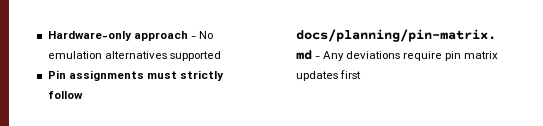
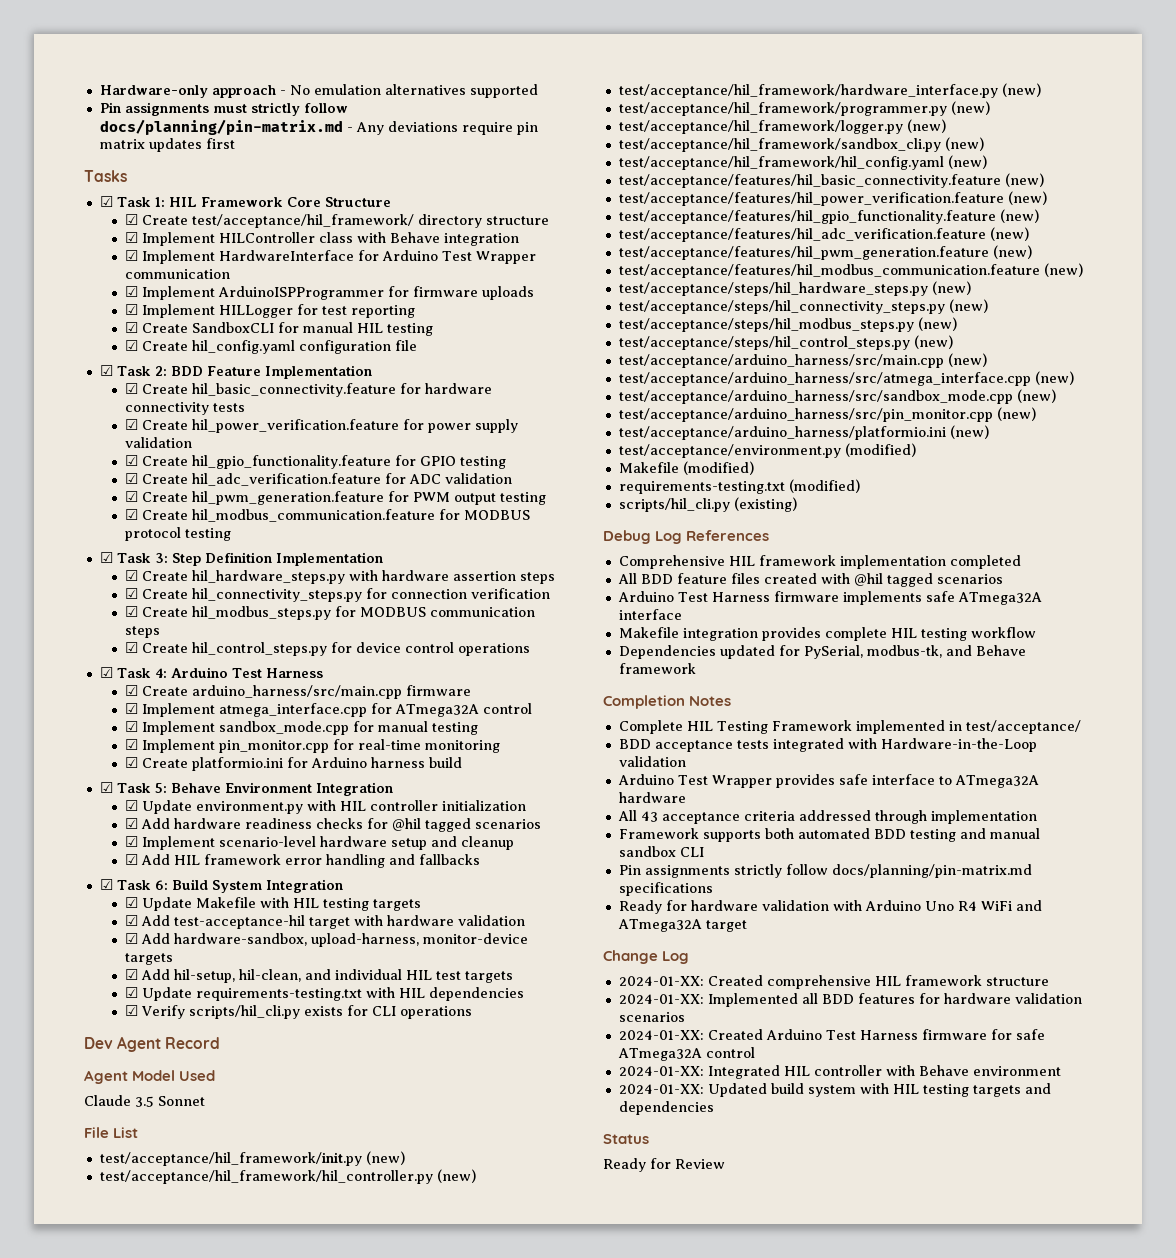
(361, 74) none -> [84,170,127,182] [99,196,391,207] [125,214,550,228] [125,232,520,246] [125,250,537,264] [125,269,231,279] [125,286,535,300] [125,304,416,318] [125,322,434,336] [125,340,418,354] [99,365,372,379] [125,383,493,397] [125,402,246,415] [125,419,519,433] [125,437,193,448] [125,455,507,469] [125,473,513,486] [125,491,547,505] [125,509,531,522] [125,527,232,541] [99,552,383,566] [125,570,556,584] [125,588,551,602] [125,606,536,620] [125,626,161,638] [125,642,531,656] [99,667,323,678] [125,685,472,699] [125,703,533,717] [125,721,479,735] [125,739,501,753] [125,757,463,771] [99,782,393,796] [125,800,527,814] [125,818,542,832] [125,836,515,850] [125,854,481,868] [99,879,343,893] [125,897,422,911] [125,915,526,929] [125,933,529,947] [125,953,174,965] [125,969,514,983] [125,987,525,1001] [125,1005,473,1019] [84,1036,221,1052] [84,1070,216,1084] [84,1095,205,1107] [84,1127,139,1138] [99,1151,405,1166] [99,1169,476,1184] [618,83,1041,98] [618,101,990,116] [618,119,946,134] [618,137,984,152] [618,155,987,170] [618,173,1044,188] [618,191,1047,206] [618,209,1039,224] [618,227,1029,242] [618,245,1032,260] [618,263,1083,278] [618,281,971,296] [618,299,988,314] [618,317,957,332] [618,335,953,350] [618,353,987,368] [618,371,1074,386] [618,389,1056,404] [618,407,1036,422] [618,425,989,440] [618,443,916,458] [618,461,754,475] [618,479,860,494] [618,497,797,512] [603,530,770,544] [618,555,1021,569] [617,573,1003,587] [617,591,1042,605] [618,609,682,620] [618,627,1036,641] [618,645,1026,659] [618,663,696,674] [603,695,732,709] [618,720,1081,734] [618,738,1037,752] [618,756,686,767] [617,774,1039,788] [618,792,686,803] [617,810,1037,824] [618,828,1040,842] [618,846,704,857] [618,864,1032,878] [618,882,713,896] [618,900,1042,914] [617,919,747,932] [603,950,690,964] [618,975,1049,989] [618,993,1082,1007] [618,1012,685,1022] [618,1029,1045,1040] [617,1047,755,1061] [618,1065,1061,1079] [618,1083,1051,1097] [618,1101,714,1115] [603,1134,649,1144] [603,1158,725,1172] // Tasks // ☑ Task 1: HIL Framework Core Structure // ☑ Create test/acceptance/hil_framework/ directory structure // ☑ Implement HILController class with Behave integration // ☑ Implement HardwareInterface for Arduino Test Wrapper communication // ☑ Implement ArduinoISPProgrammer for firmware uploads // ☑ Implement HILLogger for test reporting // ☑ Create SandboxCLI for manual HIL testing // ☑ Create hil_config.yaml configuration file // ☑ Task 2: BDD Feature Implementation // ☑ Create hil_basic_connectivity.feature for hardware connectivity tests // ☑ Create hil_power_verification.feature for power supply validation // ☑ Create hil_gpio_functionality.feature for GPIO testing // ☑ Create hil_adc_verification.feature for ADC validation // ☑ Create hil_pwm_generation.feature for PWM output testing // ☑ Create hil_modbus_communication.feature for MODBUS protocol testing // ☑ Task 3: Step Definition Implementation // ☑ Create hil_hardware_steps.py with hardware assertion steps // ☑ Create hil_connectivity_steps.py for connection verification // ☑ Create hil_modbus_steps.py for MODBUS communication steps // ☑ Create hil_control_steps.py for device control operations // ☑ Task 4: Arduino Test Harness // ☑ Create arduino_harness/src/main.cpp firmware // ☑ Implement atmega_interface.cpp for ATmega32A control // ☑ Implement sandbox_mode.cpp for manual testing // ☑ Implement pin_monitor.cpp for real-time monitoring // ☑ Create platformio.ini for Arduino harness build // ☑ Task 5: Behave Environment Integration // ☑ Update environment.py with HIL controller initialization // ☑ Add hardware readiness checks for @hil tagged scenarios // ☑ Implement scenario-level hardware setup and cleanup // ☑ Add HIL framework error handling and fallbacks // ☑ Task 6: Build System Integration // ☑ Update Makefile with HIL testing targets // ☑ Add test-acceptance-hil target with hardware validation // ☑ Add hardware-sandbox, upload-harness, monitor-device targets // ☑ Add hil-setup, hil-clean, and individual HIL test targets // ☑ Update requirements-testing.txt with HIL dependencies // ☑ Verify scripts/hil_cli.py exists for CLI operations // Dev Agent Record // Agent Model Used // Claude 3.5 Sonnet // File List // test/acceptance/hil_framework/init.py (new) // test/acceptance/hil_framework/hil_controller.py (new) // test/acceptance/hil_framework/hardware_interface.py (new) // test/acceptance/hil_framework/programmer.py (new) // test/acceptance/hil_framework/logger.py (new) // test/acceptance/hil_framework/sandbox_cli.py (new) // test/acceptance/hil_framework/hil_config.yaml (new) // test/acceptance/features/hil_basic_connectivity.feature (new) // test/acceptance/features/hil_power_verification.feature (new) // test/acceptance/features/hil_gpio_functionality.feature (new) // test/acceptance/features/hil_adc_verification.feature (new) // test/acceptance/features/hil_pwm_generation.feature (new) // test/acceptance/features/hil_modbus_communication.feature (new) // test/acceptance/steps/hil_hardware_steps.py (new) // test/acceptance/steps/hil_connectivity_steps.py (new) // test/acceptance/steps/hil_modbus_steps.py (new) // test/acceptance/steps/hil_control_steps.py (new) // test/acceptance/arduino_harness/src/main.cpp (new) // test/acceptance/arduino_harness/src/atmega_interface.cpp (new) // test/acceptance/arduino_harness/src/sandbox_mode.cpp (new) // test/acceptance/arduino_harness/src/pin_monitor.cpp (new) // test/acceptance/arduino_harness/platformio.ini (new) // test/acceptance/environment.py (modified) // Makefile (modified) // requirements-testing.txt (modified) // scripts/hil_cli.py (existing) // Debug Log References // Comprehensive HIL framework implementation completed // All BDD feature files created with @hil tagged scenarios // Arduino Test Harness firmware implements safe ATmega32A interface // Makefile integration provides complete HIL testing workflow // Dependencies updated for PySerial, modbus-tk, and Behave framework // Completion Notes // Complete HIL Testing Framework implemented in test/acceptance/ // BDD acceptance tests integrated with Hardware-in-the-Loop validation // Arduino Test Wrapper provides safe interface to ATmega32A hardware // All 43 acceptance criteria addressed through implementation // Framework supports both automated BDD testing and manual sandbox CLI // Pin assignments strictly follow docs/planning/pin-matrix.md specifications // Ready for hardware validation with Arduino Uno R4 WiFi and ATmega32A target // Change Log // 2024-01-XX: Created comprehensive HIL framework structure // 2024-01-XX: Implemented all BDD features for hardware validation scenarios // 2024-01-XX: Created Arduino Test Harness firmware for safe ATmega32A control // 2024-01-XX: Integrated HIL controller with Behave environment // 2024-01-XX: Updated build system with HIL testing targets and dependencies // Status // Ready for Review

